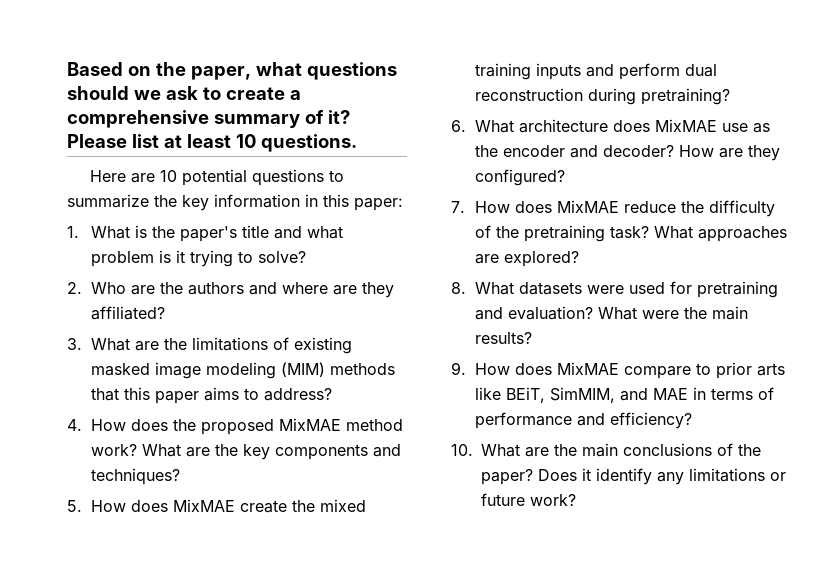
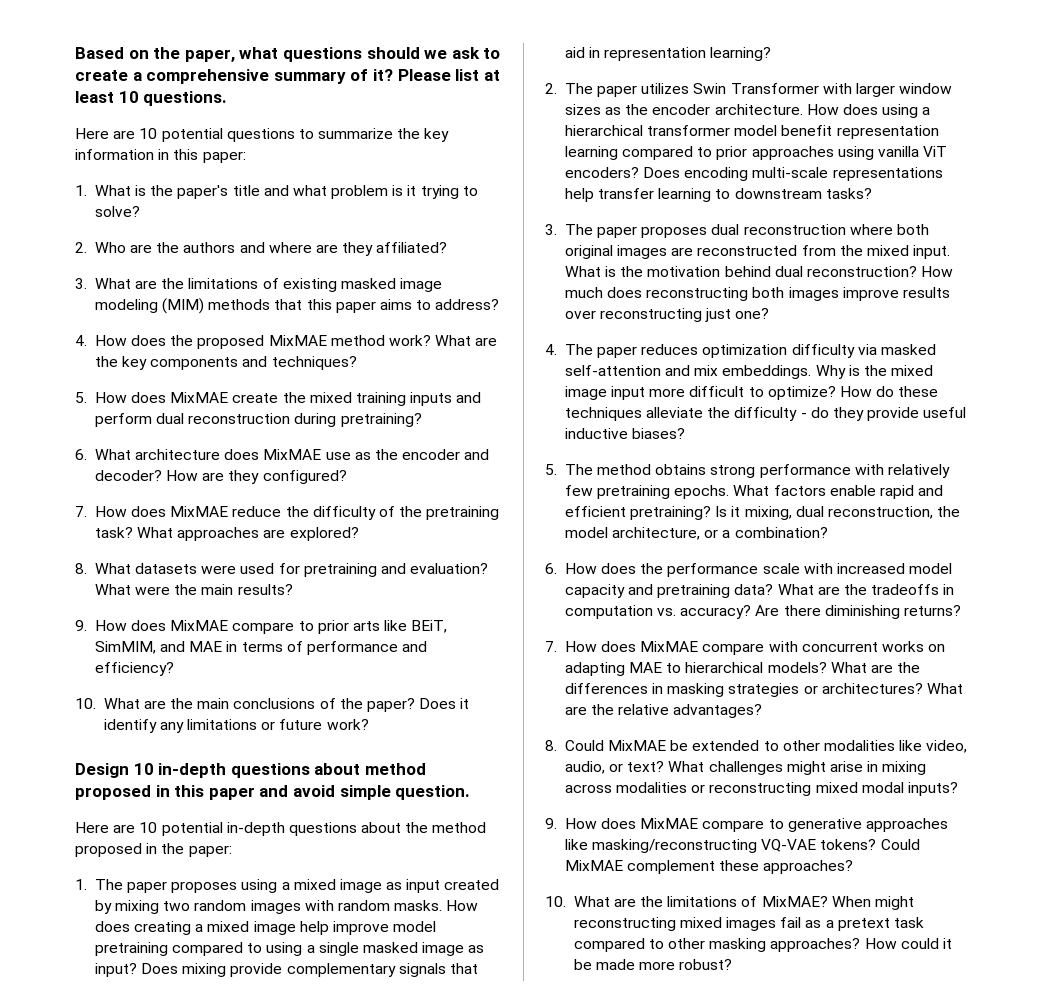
(576, 500) none -> [75,763,426,778] [75,785,471,800] [75,822,487,836] [75,843,232,857] [75,879,500,893] [94,900,479,914] [94,921,437,935] [94,942,485,956] [94,963,478,977] [564,47,772,61] [545,83,953,97] [564,104,931,118] [564,125,939,139] [564,146,948,160] [564,167,943,181] [564,188,872,202] [545,224,929,238] [564,245,951,259] [564,266,954,277] [564,287,950,301] [564,308,770,322] [545,344,936,358] [564,365,934,379] [564,386,939,400] [564,407,967,421] [564,428,685,439] [545,464,950,478] [564,485,944,499] [564,506,961,520] [564,527,828,540] [545,563,953,577] [564,584,955,598] [564,605,961,619] [545,641,946,655] [564,662,921,676] [564,683,963,697] [564,704,763,718] [545,740,968,753] [564,761,927,775] [564,782,958,796] [545,818,948,832] [564,839,920,853] [564,860,854,874] [545,896,915,910] [573,917,925,931] [573,938,953,952] [573,959,733,970] // Design 10 in-depth questions about method proposed in this paper and avoid simple question. // Here are 10 potential in-depth questions about the method proposed in the paper: // 1. The paper proposes using a mixed image as input created by mixing two random images with random masks. How does creating a mixed image help improve model pretraining compared to using a single masked image as input? Does mixing provide complementary signals that aid in representation learning? // 2. The paper utilizes Swin Transformer with larger window sizes as the encoder architecture. How does using a hierarchical transformer model benefit representation learning compared to prior approaches using vanilla ViT encoders? Does encoding multi-scale representations help transfer learning to downstream tasks? // 3. The paper proposes dual reconstruction where both original images are reconstructed from the mixed input. What is the motivation behind dual reconstruction? How much does reconstructing both images improve results over reconstructing just one? // 4. The paper reduces optimization difficulty via masked self-attention and mix embeddings. Why is the mixed image input more difficult to optimize? How do these techniques alleviate the difficulty - do they provide useful inductive biases? // 5. The method obtains strong performance with relatively few pretraining epochs. What factors enable rapid and efficient pretraining? Is it mixing, dual reconstruction, the model architecture, or a combination? // 6. How does the performance scale with increased model capacity and pretraining data? What are the tradeoffs in computation vs. accuracy? Are there diminishing returns? // 7. How does MixMAE compare with concurrent works on adapting MAE to hierarchical models? What are the differences in masking strategies or architectures? What are the relative advantages? // 8. Could MixMAE be extended to other modalities like video, audio, or text? What challenges might arise in mixing across modalities or reconstructing mixed modal inputs? // 9. How does MixMAE compare to generative approaches like masking/reconstructing VQ-VAE tokens? Could MixMAE complement these approaches? // 10. What are the limitations of MixMAE? When might reconstructing mixed images fail as a pretext task compared to other masking approaches? How could it be made more robust?

